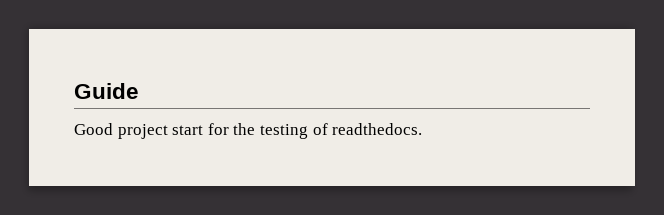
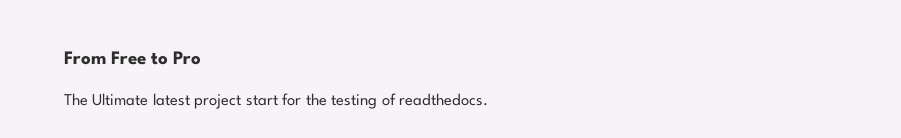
[74,83,139,99] [74,123,113,135] Guide // Good -> [64,51,202,65] [64,93,190,106] From Free to Pro // The Ultimate latest

